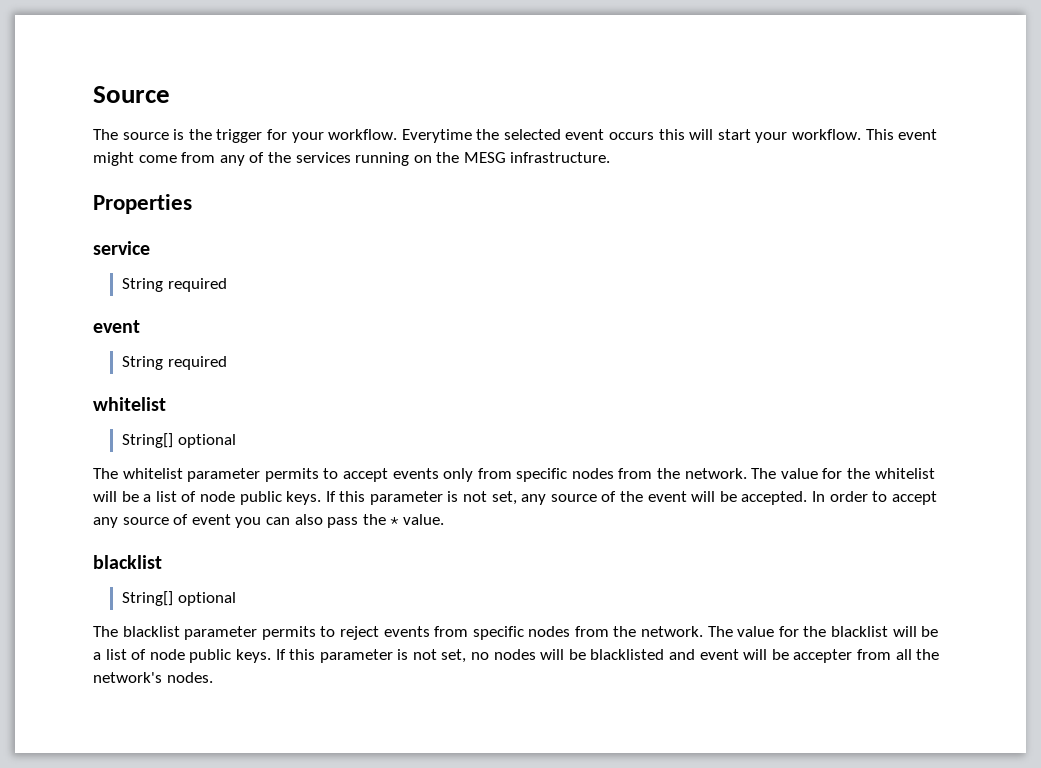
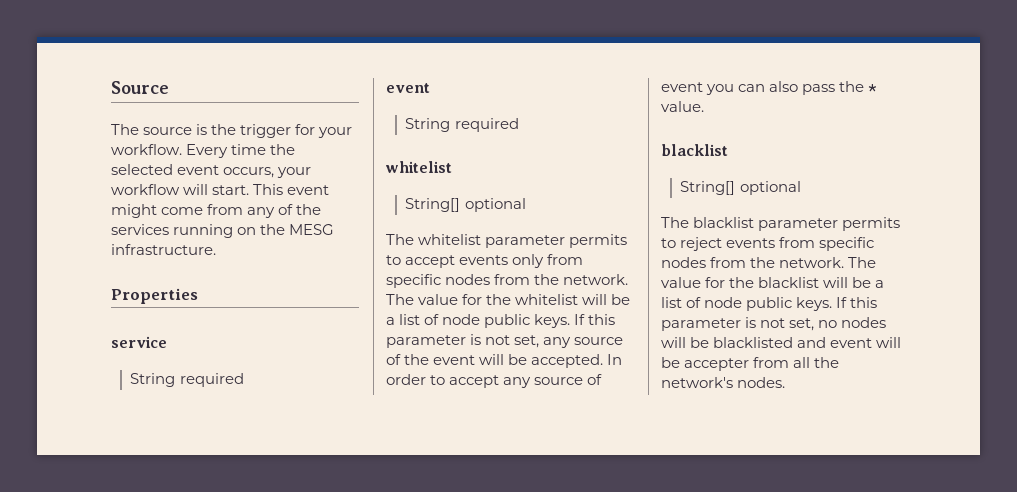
[401,129,472,143] Everytime -> [186,144,267,158] Every time
[609,129,862,143] occurs this will start your workflow. -> [223,167,312,178] [111,184,250,195] occurs, your workflow will start.

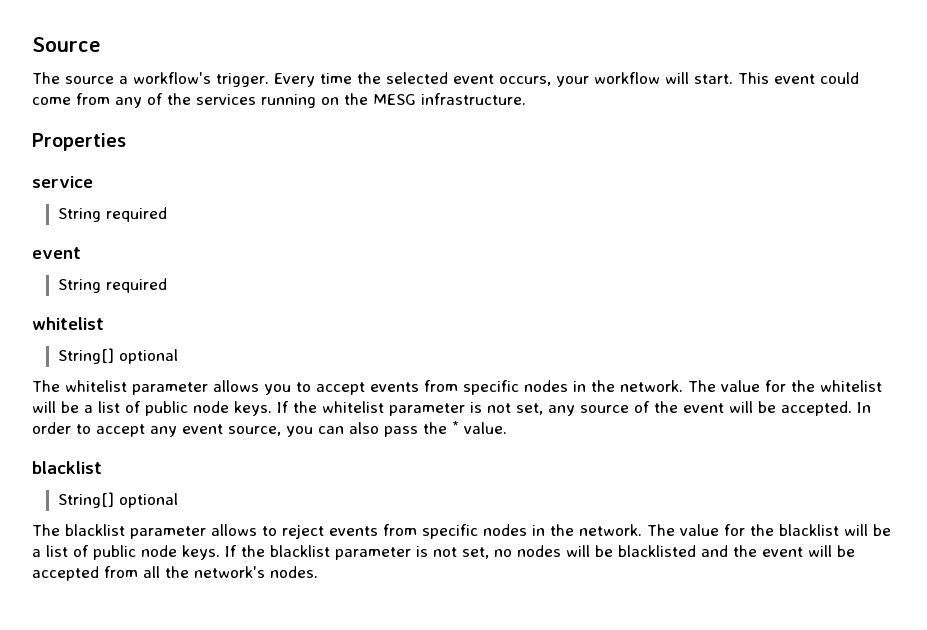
[196,124,353,138] [111,144,182,155] is the trigger for your workflow. -> [119,72,269,87] a workflow's trigger.
[111,204,157,218] might -> [820,72,859,84] could
[569,234,628,248] permits -> [213,380,291,395] allows you
[512,254,584,268] [386,274,531,288] only from specific nodes from -> [424,380,586,395] from specific nodes in
[442,314,616,328] node public keys. If this -> [145,401,384,416] public node keys. If the whitelist
[534,374,603,385] [661,82,703,92] source of event -> [182,424,281,436] event source,
[842,217,901,231] permits -> [211,524,257,536] allows
[710,257,747,268] from -> [532,525,545,536] in
[704,297,878,311] node public keys. If this -> [93,545,330,560] public node keys. If the blacklist
[830,337,902,348] [661,357,750,371] event will be accepter -> [733,545,855,557] [32,566,99,581] the event will be accepted

